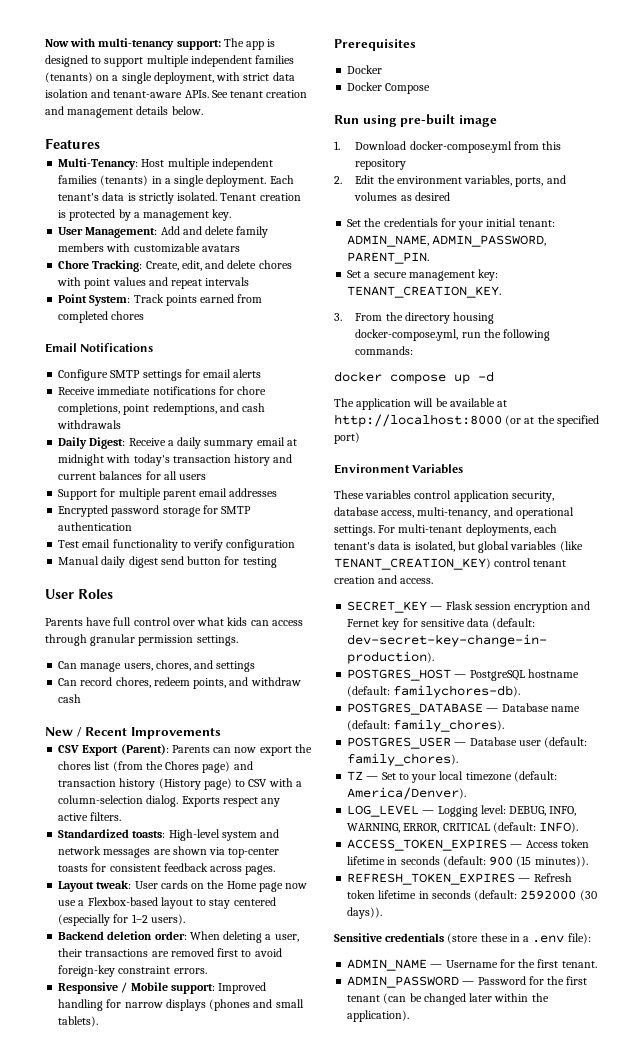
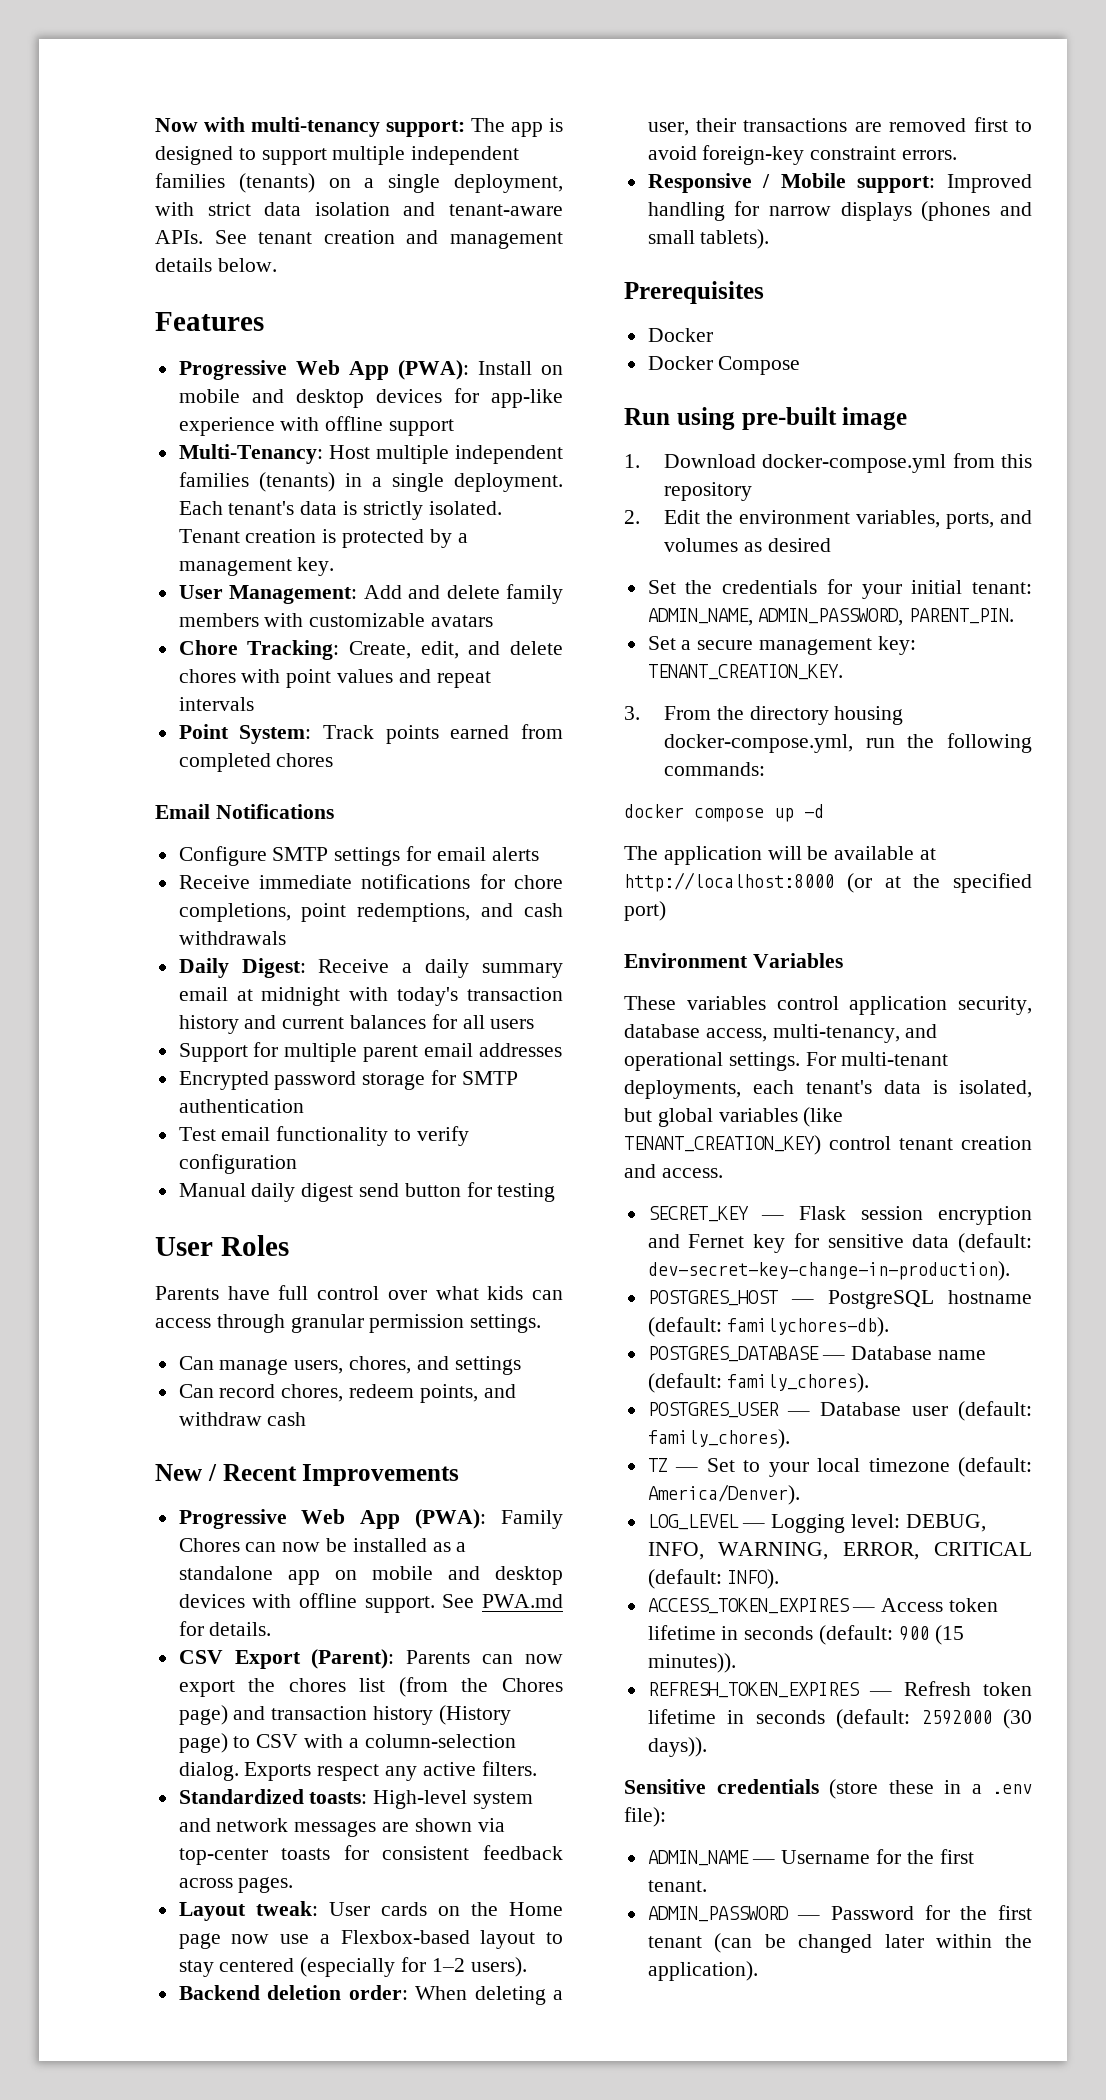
(100, 143) none -> [178,360,563,380] [178,388,563,408] [178,416,455,436] // Progressive Web App (PWA): Install on mobile and desktop devices for app-like experience with offline support
(221, 733) none -> [178,1509,563,1529] [178,1538,467,1552] [178,1566,563,1585] [178,1593,563,1613] [178,1621,272,1636] // Progressive Web App (PWA): Family Chores can now be installed as a standalone app on mobile and desktop devices with offline support. See PWA.md for details.

